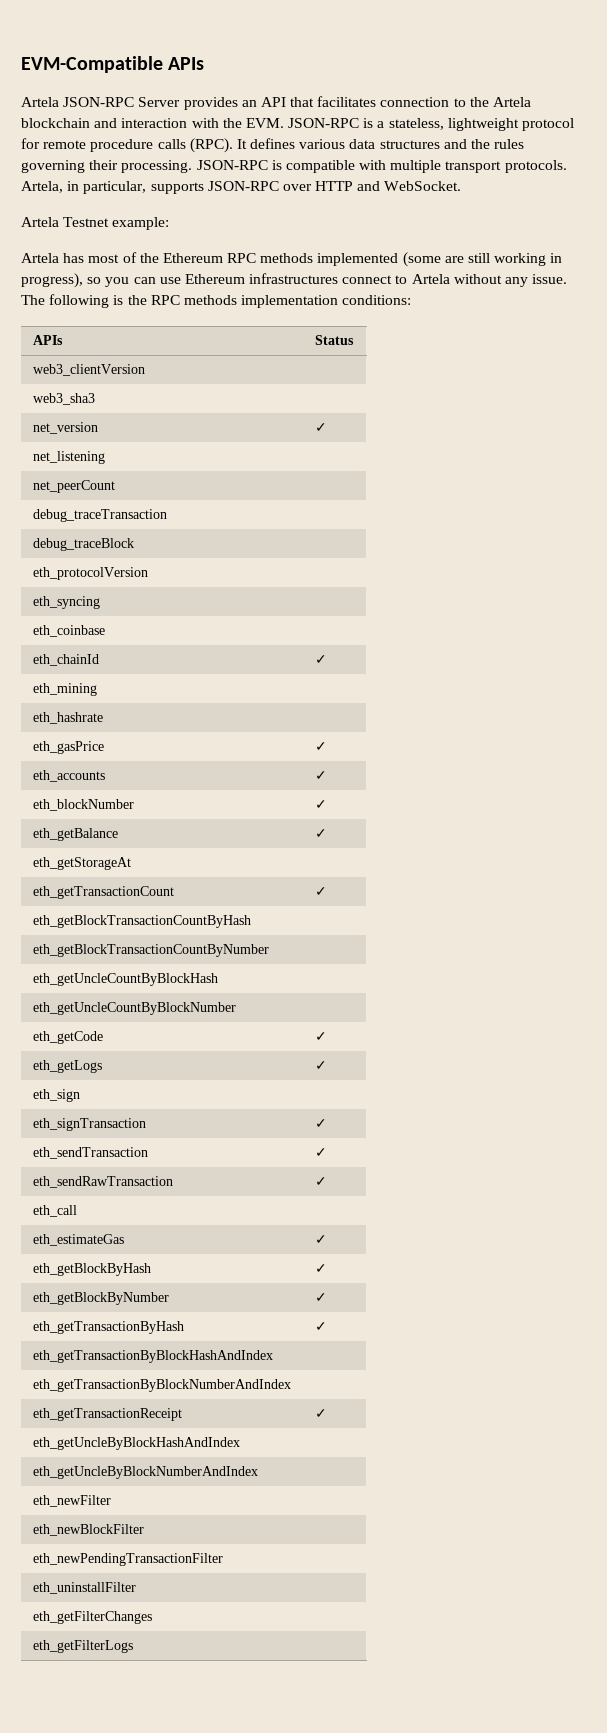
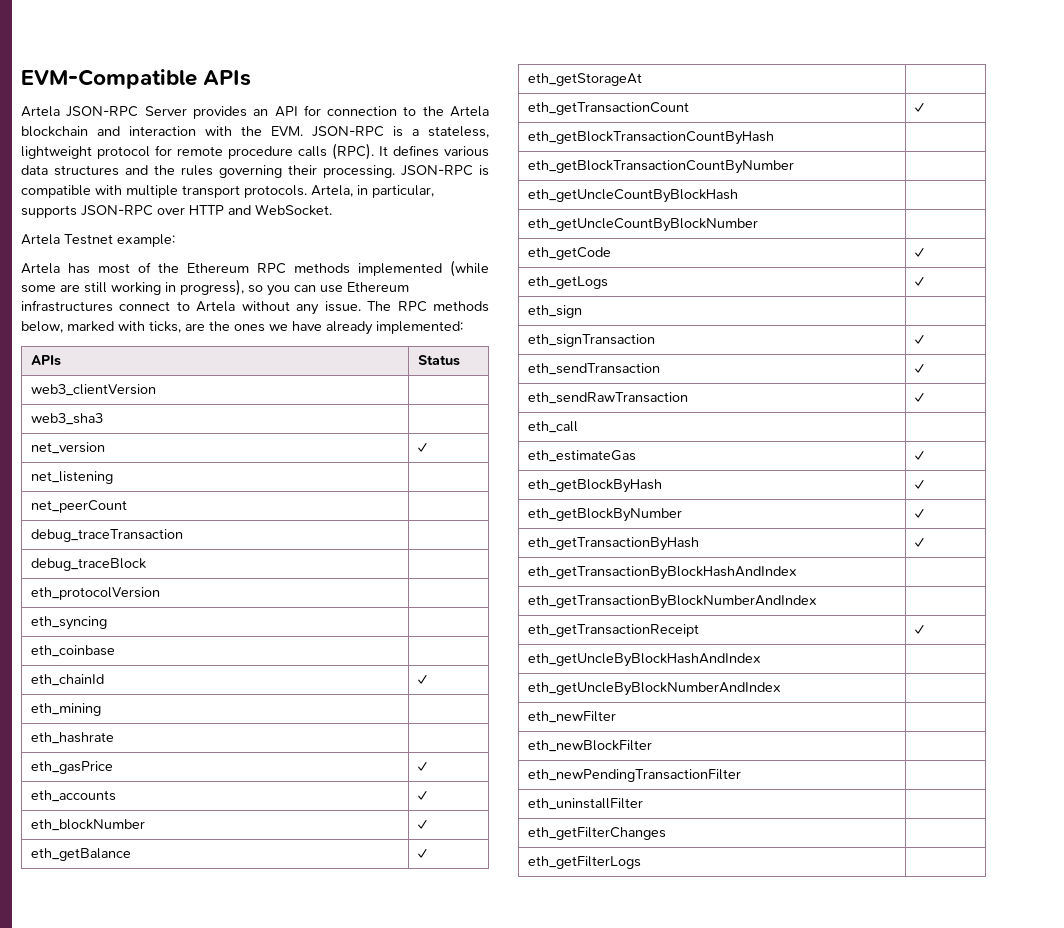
[290,96,377,107] that facilitates -> [303,105,321,116] for
[402,252,441,267] (some -> [450,260,489,277] [21,285,56,293] (while some
[49,294,412,308] following is the RPC methods implementation conditions: -> [397,301,490,312] [21,321,463,335] RPC methods below, marked with ticks, are the ones we have already implemented:

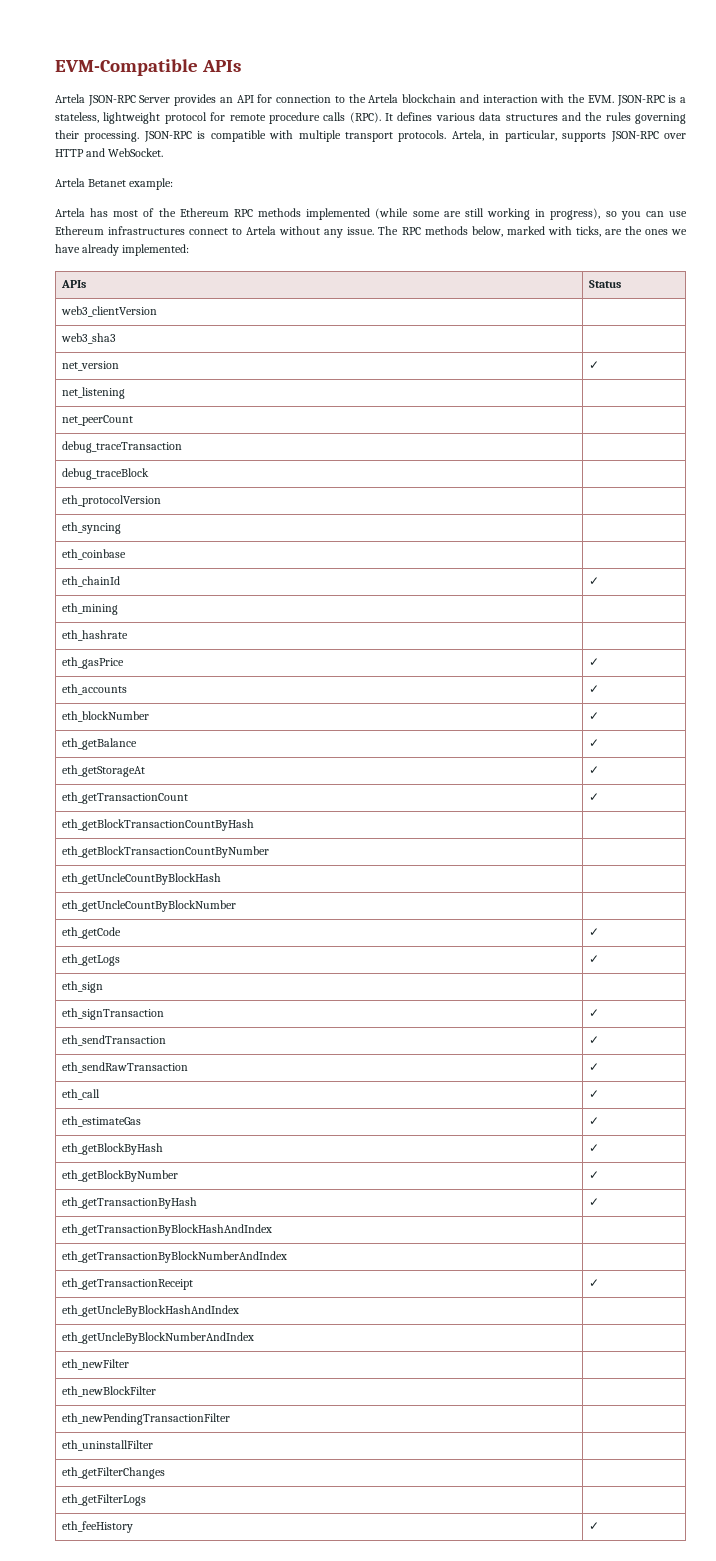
[64,234,113,245] Testnet -> [88,179,127,187] Betanet
(643, 79) none -> [588,766,599,774] ✓
(579, 427) none -> [588,1090,599,1098] ✓
(642, 862) none -> [61,1521,133,1533] [588,1522,599,1530] // eth_feeHistory | ✓

